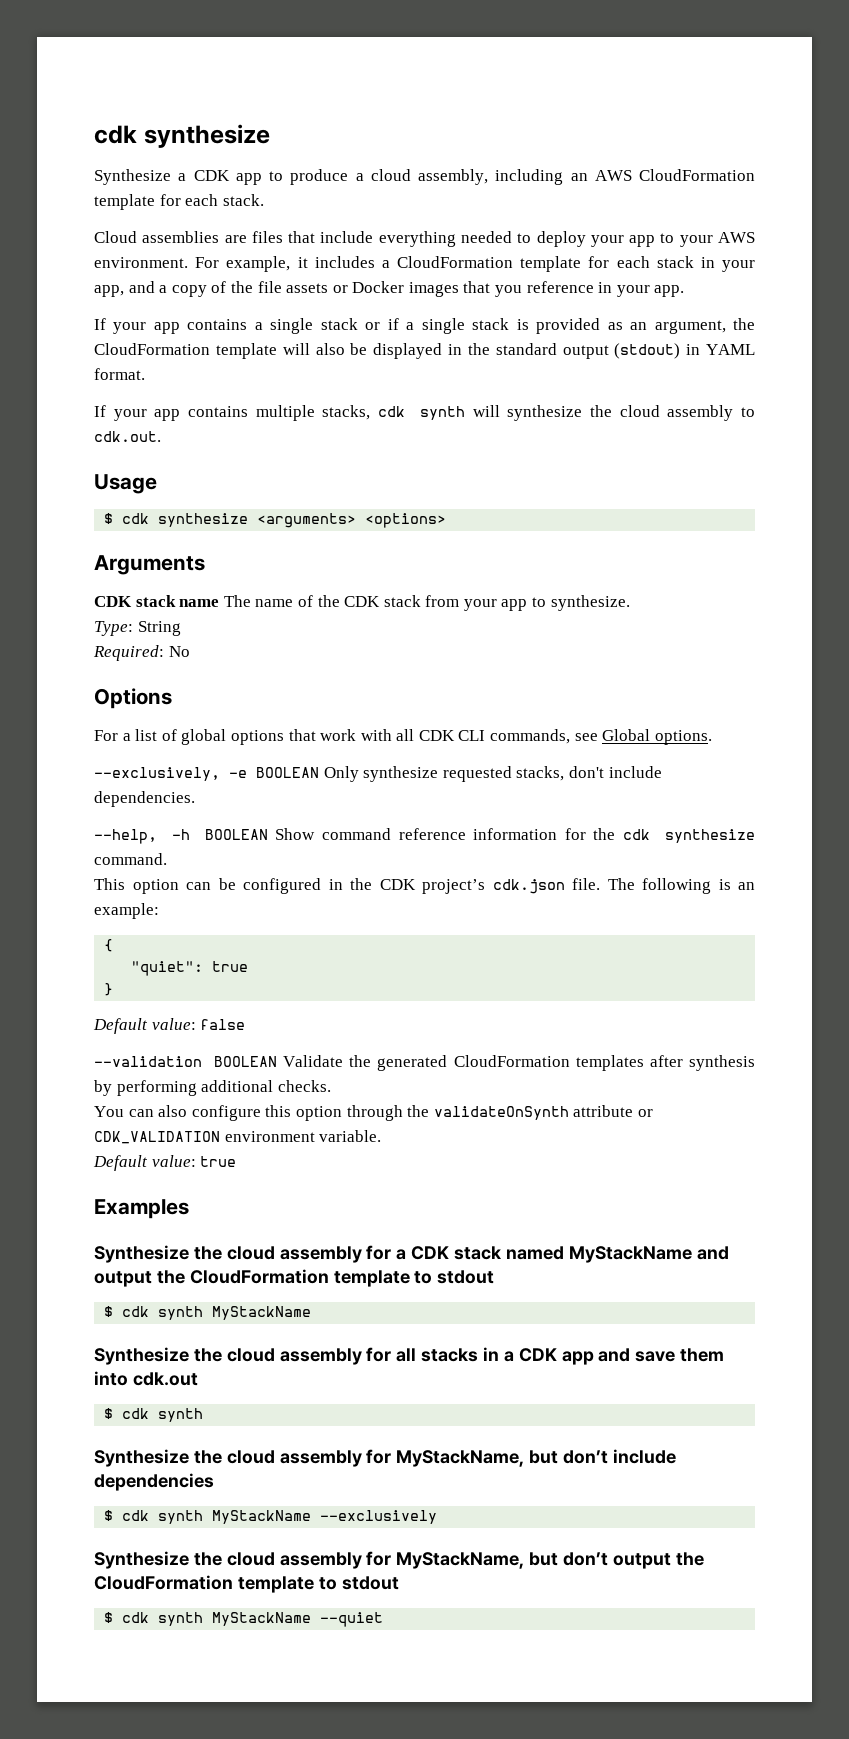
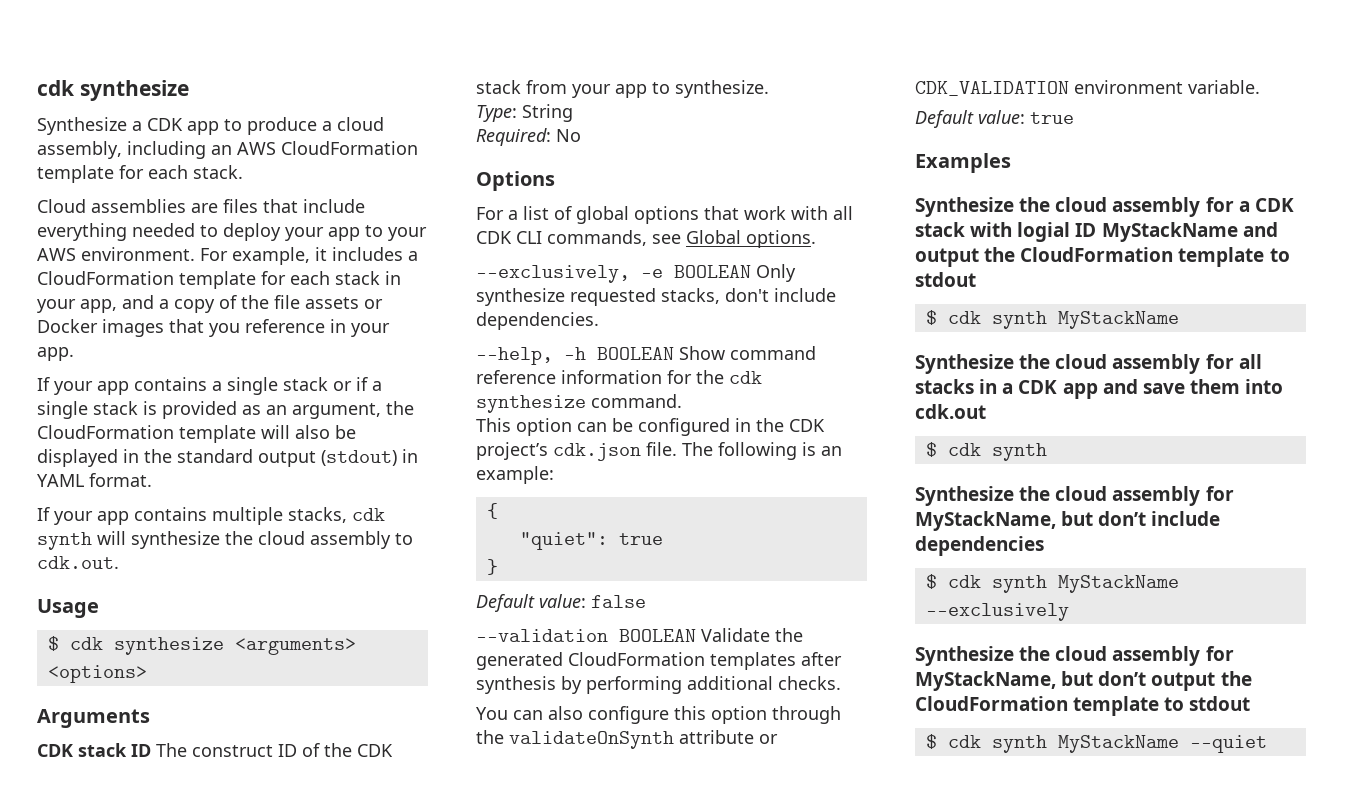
[179,595,294,607] name The name -> [131,743,297,757] ID The construct ID
[505,1246,564,1260] named -> [970,222,1097,242] with logial ID

